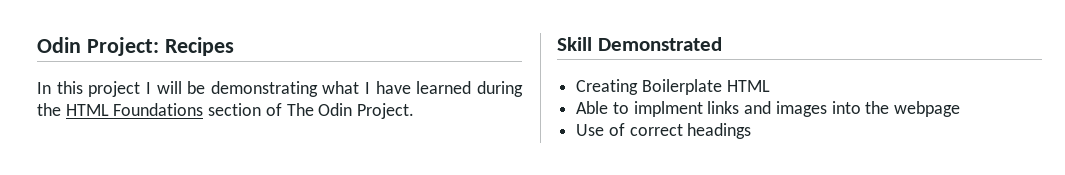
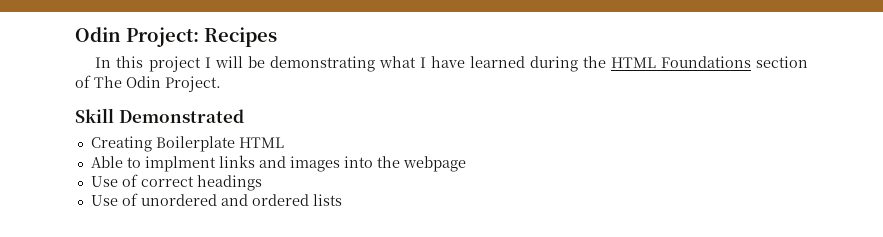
(752, 131) none -> [90,193,342,206] // Use of unordered and ordered lists

